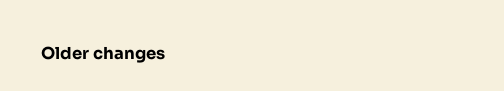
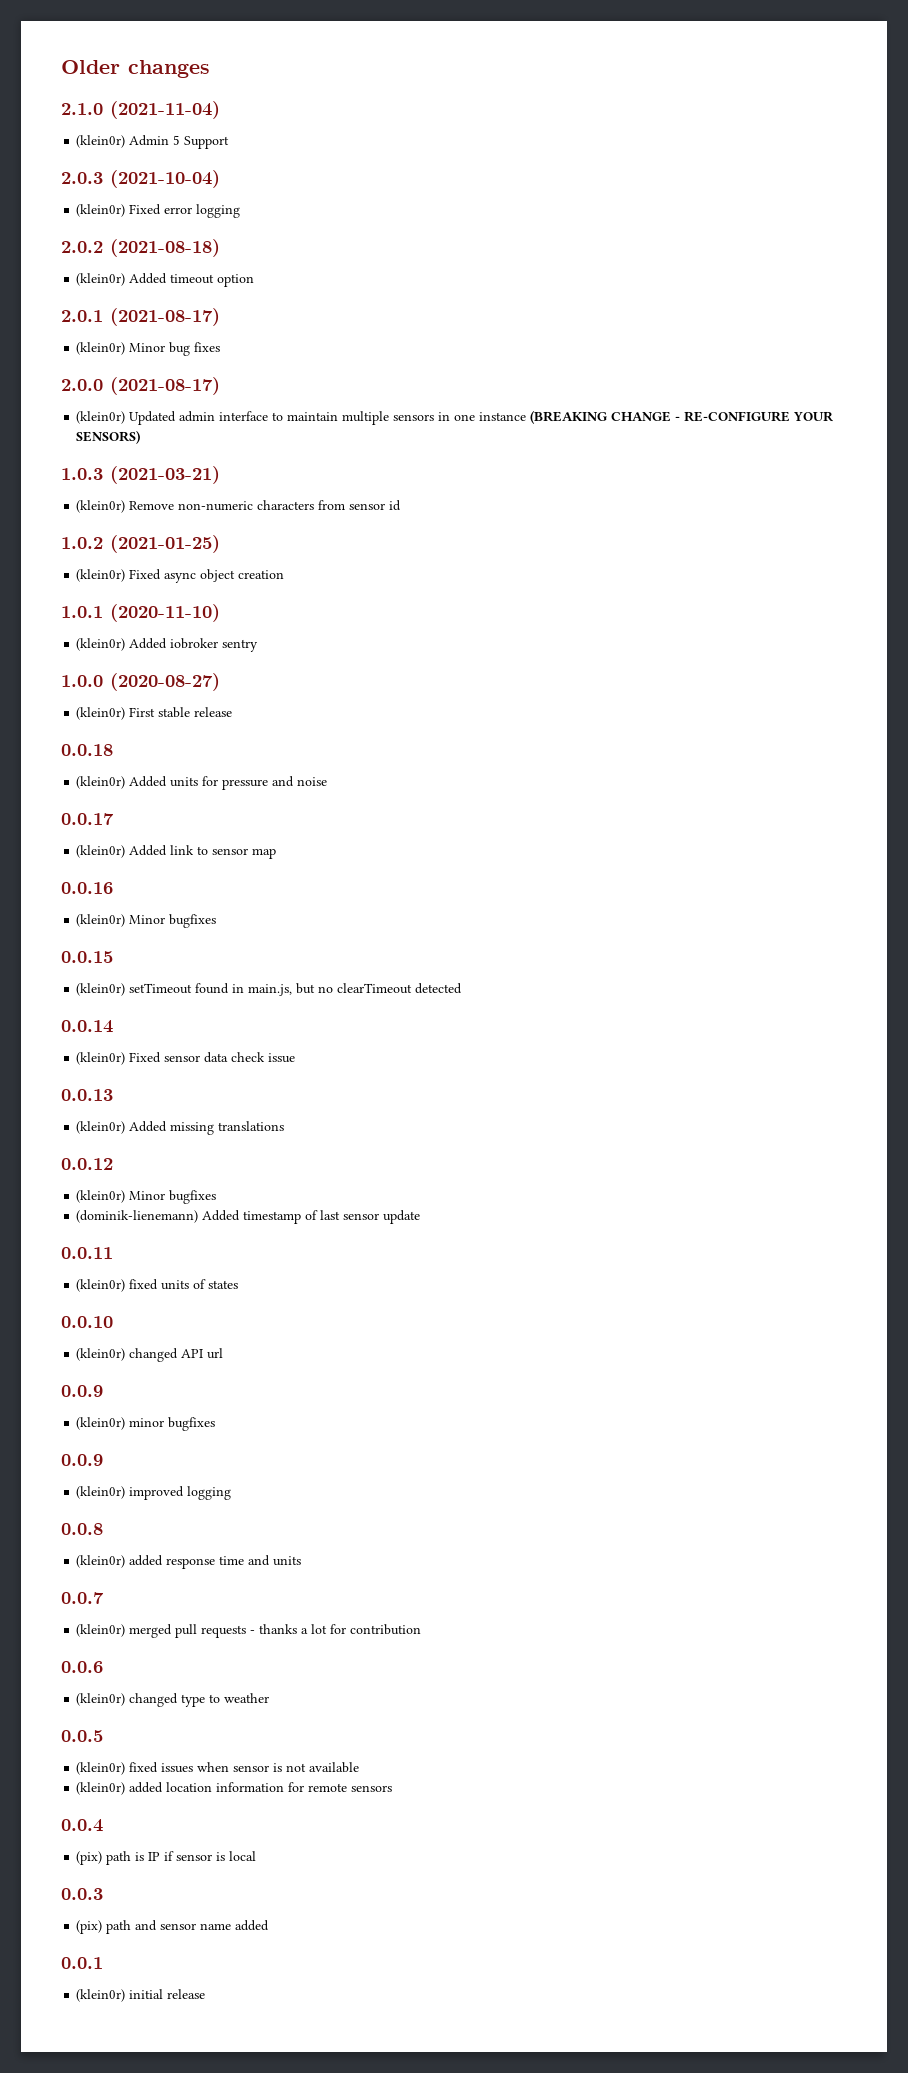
(166, 54) none -> [61,101,220,119] [76,135,230,149] [61,170,220,188] [76,204,241,218] [61,239,220,257] [76,273,255,287] [61,308,220,326] [76,342,221,356] [61,377,220,395] [76,410,834,425] [76,430,141,444] [61,466,220,484] [76,500,402,513] [61,535,220,553] [76,569,285,583] [61,604,220,622] [76,638,259,652] [61,673,220,691] [76,707,233,720] [61,744,113,756] [76,776,328,790] [61,813,114,825] [76,845,277,859] [61,882,113,894] [76,914,217,928] [61,951,113,963] [76,983,463,996] [61,1020,113,1033] [76,1052,296,1065] [61,1089,113,1101] [76,1121,285,1135] [61,1158,113,1170] [76,1190,217,1204] [76,1210,421,1224] [61,1247,113,1259] [76,1279,239,1292] [61,1316,113,1328] [76,1348,224,1362] [61,1385,103,1397] [76,1417,216,1431] [61,1454,103,1466] [76,1486,232,1500] [61,1523,103,1535] [76,1555,302,1569] [61,1592,104,1604] [76,1624,422,1638] [61,1661,103,1673] [76,1693,270,1707] [61,1730,103,1742] [76,1762,360,1775] [76,1782,393,1795] [61,1819,103,1832] [76,1851,257,1865] [61,1888,103,1900] [76,1920,270,1934] [61,1957,103,1969] [76,1989,206,2002] // 2.1.0 (2021-11-04) // (klein0r) Admin 5 Support // 2.0.3 (2021-10-04) // (klein0r) Fixed error logging // 2.0.2 (2021-08-18) // (klein0r) Added timeout option // 2.0.1 (2021-08-17) // (klein0r) Minor bug fixes // 2.0.0 (2021-08-17) // (klein0r) Updated admin interface to maintain multiple sensors in one instance (BREAKING CHANGE - RE-CONFIGURE YOUR SENSORS) // 1.0.3 (2021-03-21) // (klein0r) Remove non-numeric characters from sensor id // 1.0.2 (2021-01-25) // (klein0r) Fixed async object creation // 1.0.1 (2020-11-10) // (klein0r) Added iobroker sentry // 1.0.0 (2020-08-27) // (klein0r) First stable release // 0.0.18 // (klein0r) Added units for pressure and noise // 0.0.17 // (klein0r) Added link to sensor map // 0.0.16 // (klein0r) Minor bugfixes // 0.0.15 // (klein0r) setTimeout found in main.js, but no clearTimeout detected // 0.0.14 // (klein0r) Fixed sensor data check issue // 0.0.13 // (klein0r) Added missing translations // 0.0.12 // (klein0r) Minor bugfixes // (dominik-lienemann) Added timestamp of last sensor update // 0.0.11 // (klein0r) fixed units of states // 0.0.10 // (klein0r) changed API url // 0.0.9 // (klein0r) minor bugfixes // 0.0.9 // (klein0r) improved logging // 0.0.8 // (klein0r) added response time and units // 0.0.7 // (klein0r) merged pull requests - thanks a lot for contribution // 0.0.6 // (klein0r) changed type to weather // 0.0.5 // (klein0r) fixed issues when sensor is not available // (klein0r) added location information for remote sensors // 0.0.4 // (pix) path is IP if sensor is local // 0.0.3 // (pix) path and sensor name added // 0.0.1 // (klein0r) initial release

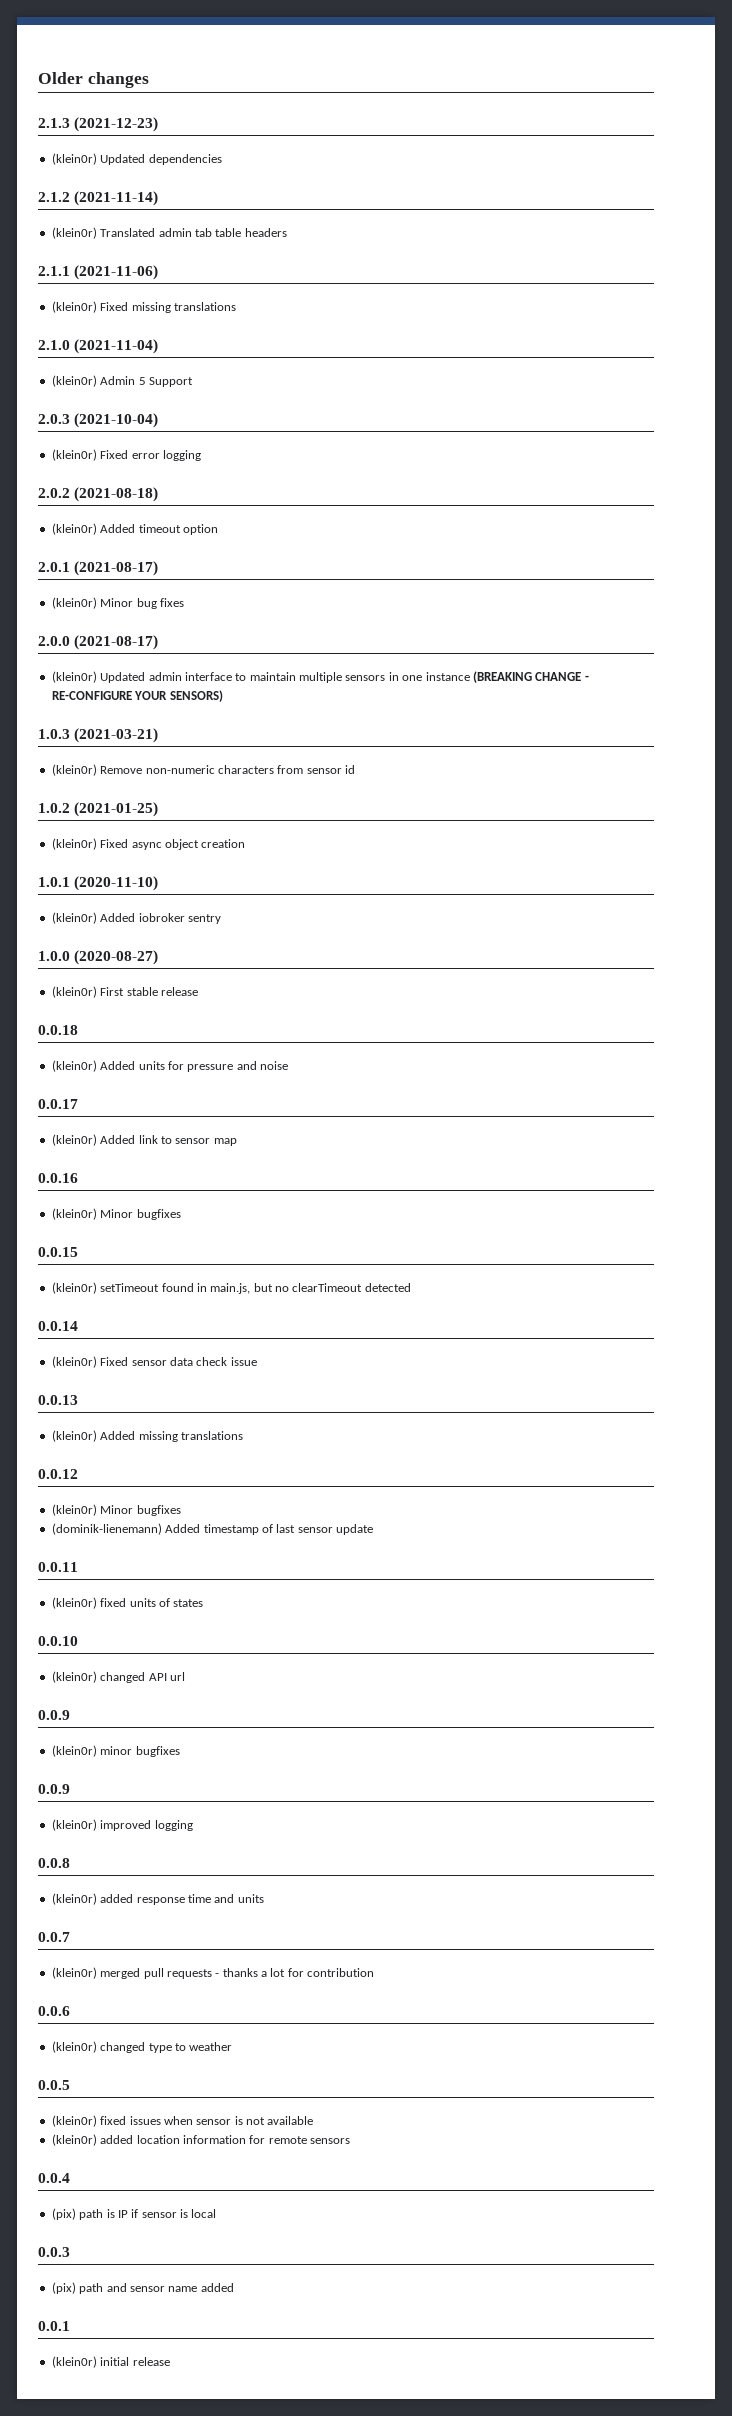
(210, 69) none -> [38,117,159,132] [51,153,222,165] [38,191,159,206] [51,227,287,239] [38,265,159,280] [51,301,236,313] // 2.1.3 (2021-12-23) // (klein0r) Updated dependencies // 2.1.2 (2021-11-14) // (klein0r) Translated admin tab table headers // 2.1.1 (2021-11-06) // (klein0r) Fixed missing translations

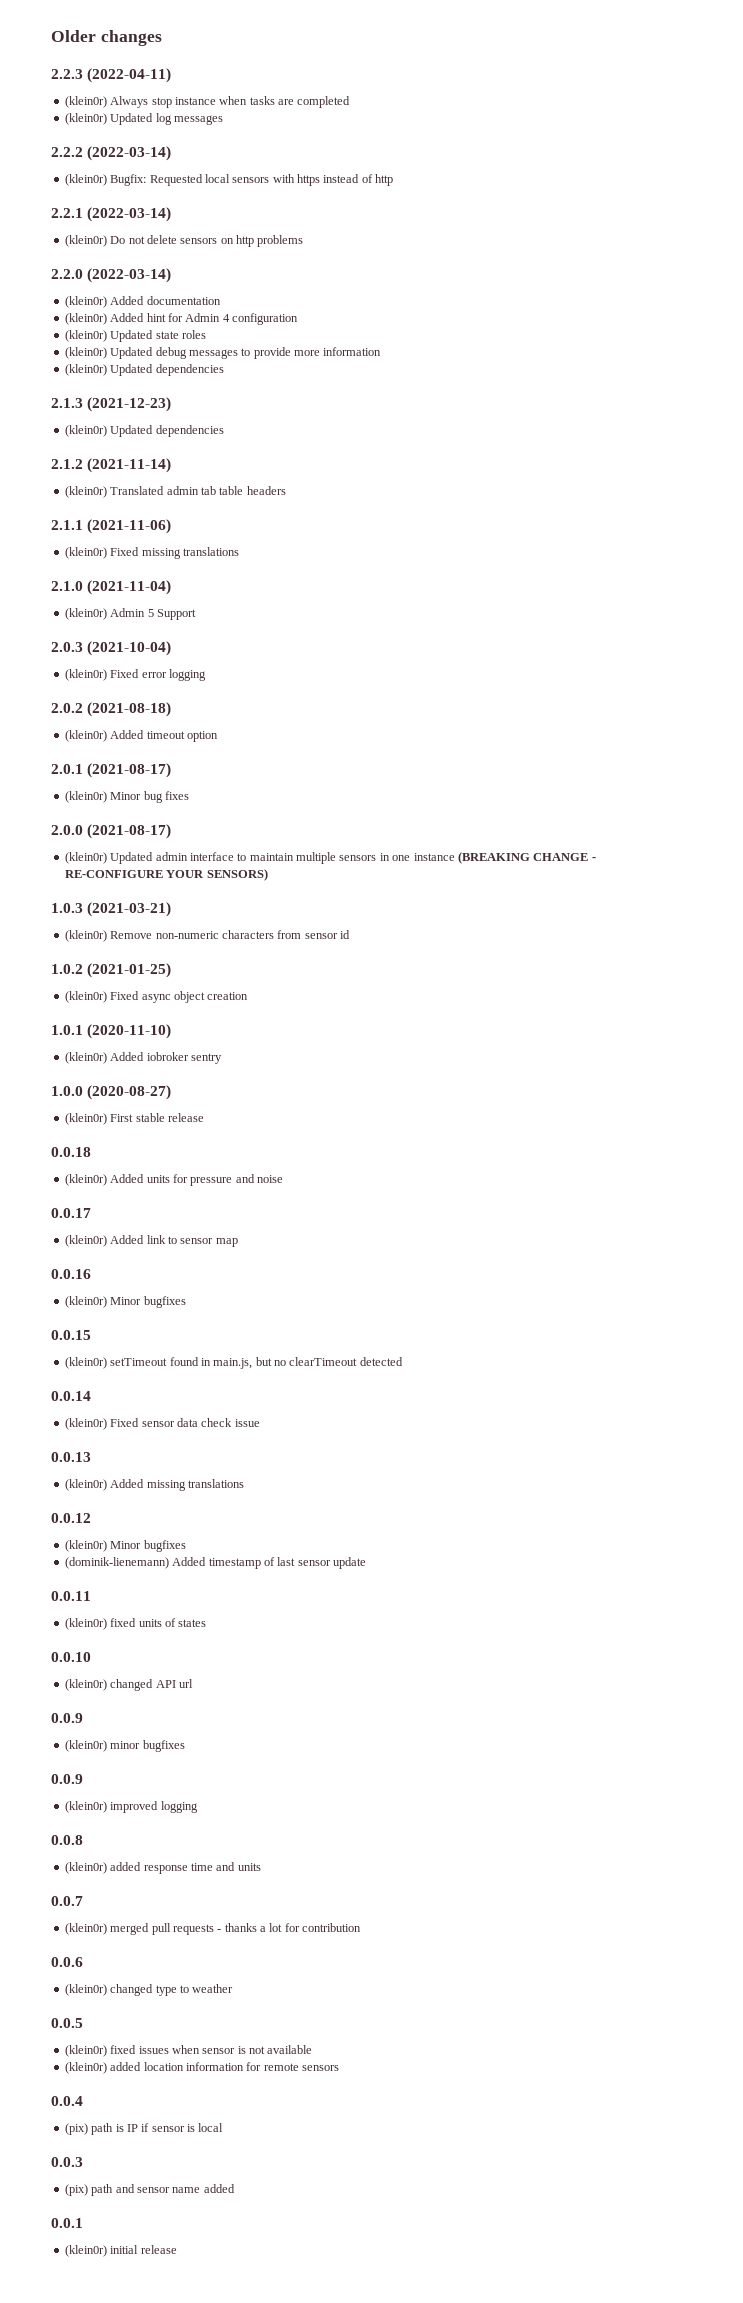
(149, 80) none -> [51,68,172,83] [64,96,351,108] [64,113,223,125] [51,146,172,161] [64,174,394,186] [51,207,172,222] [64,235,304,247] [51,268,172,283] [64,296,221,308] [64,313,298,325] [64,330,206,342] [64,347,382,359] [64,364,224,376] // 2.2.3 (2022-04-11) // (klein0r) Always stop instance when tasks are completed // (klein0r) Updated log messages // 2.2.2 (2022-03-14) // (klein0r) Bugfix: Requested local sensors with https instead of http // 2.2.1 (2022-03-14) // (klein0r) Do not delete sensors on http problems // 2.2.0 (2022-03-14) // (klein0r) Added documentation // (klein0r) Added hint for Admin 4 configuration // (klein0r) Updated state roles // (klein0r) Updated debug messages to provide more information // (klein0r) Updated dependencies

